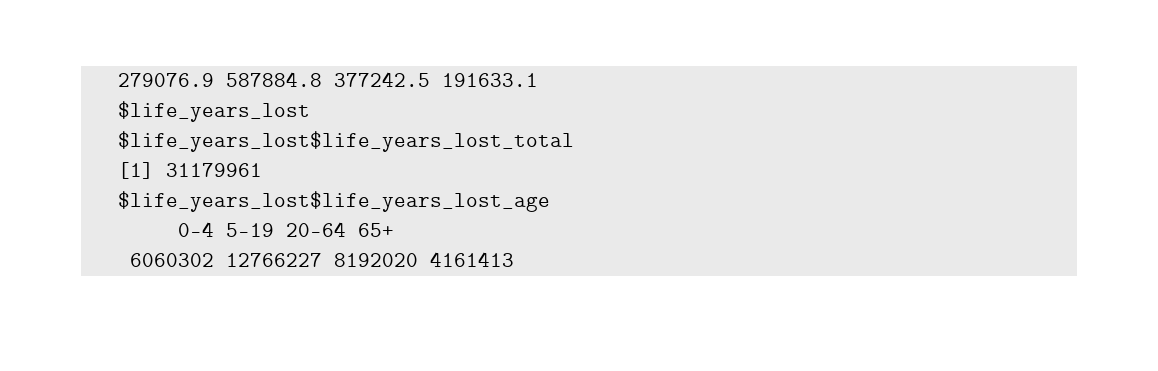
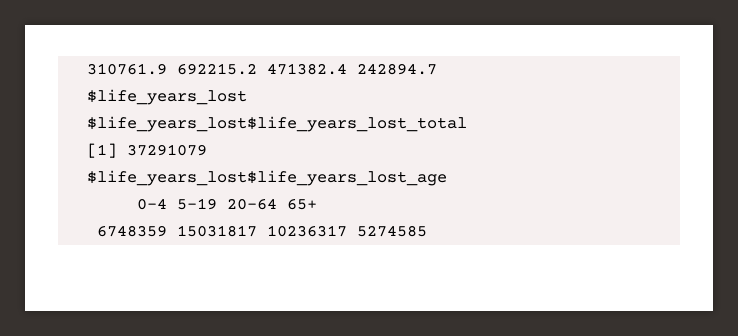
[117,72,538,87] 279076.9 587884.8 377242.5 191633.1 -> [86,63,437,75] 310761.9 692215.2 471382.4 242894.7
[165,163,262,177] 31179961 -> [126,144,207,156] 37291079
[129,252,514,267] 6060302 12766227 8192020 4161413 -> [96,225,427,237] 6748359 15031817 10236317 5274585

